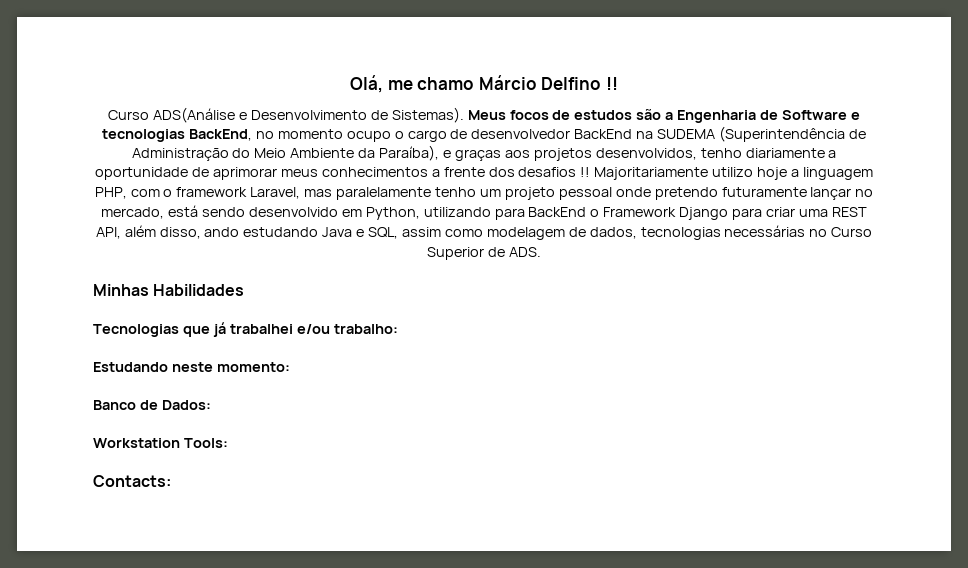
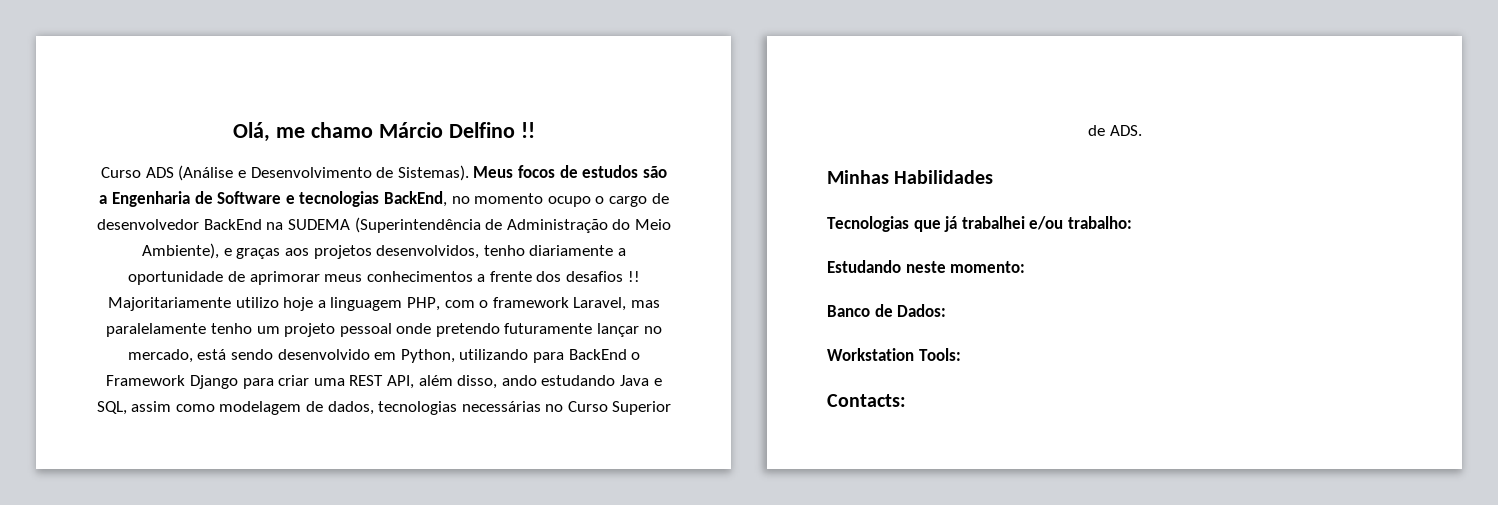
[153,107,236,123] ADS(Análise -> [145,165,234,181] ADS (Análise
[290,145,440,161] Ambiente da Paraíba), -> [142,243,220,259] Ambiente),

